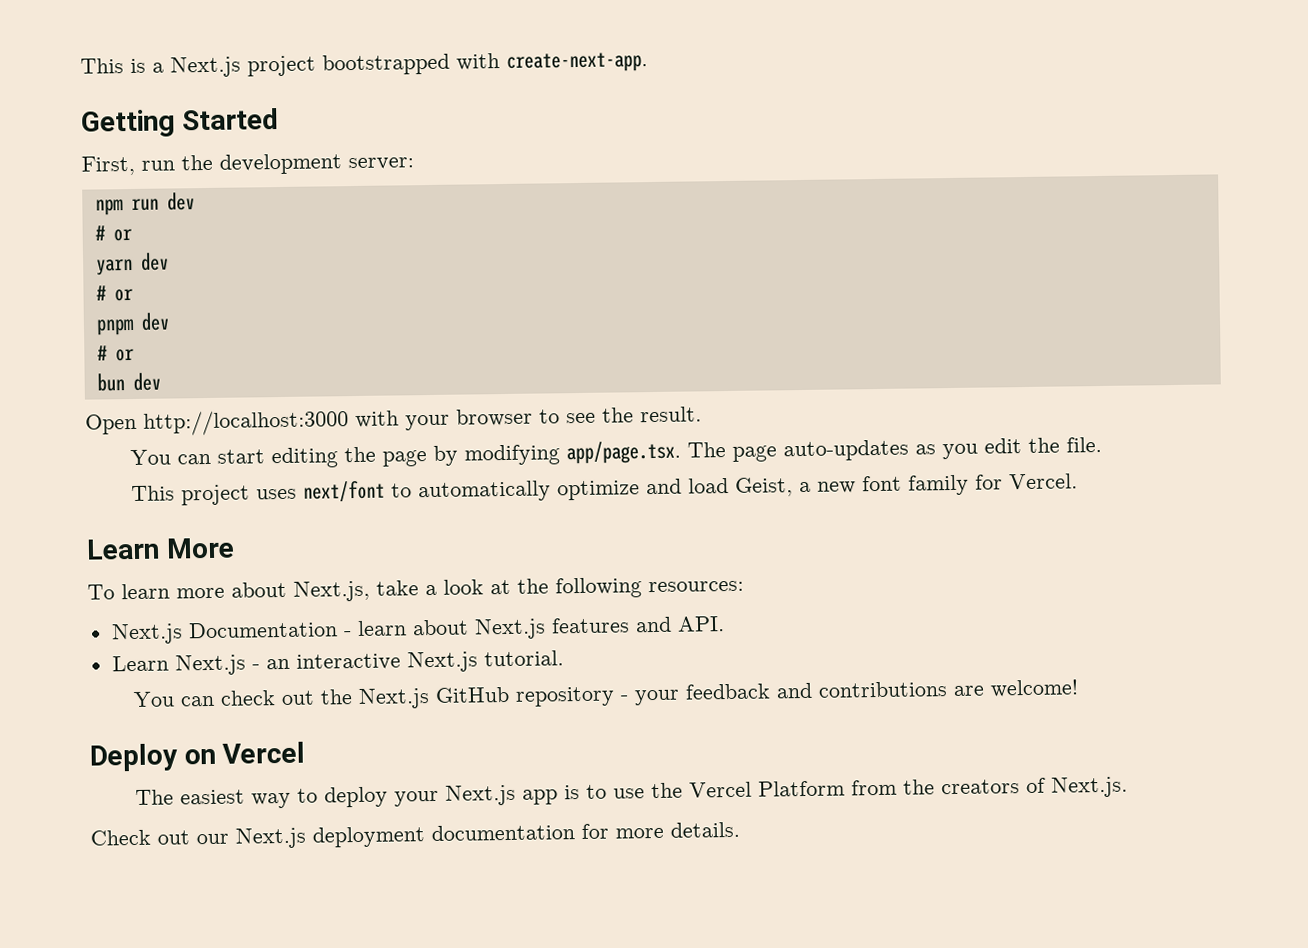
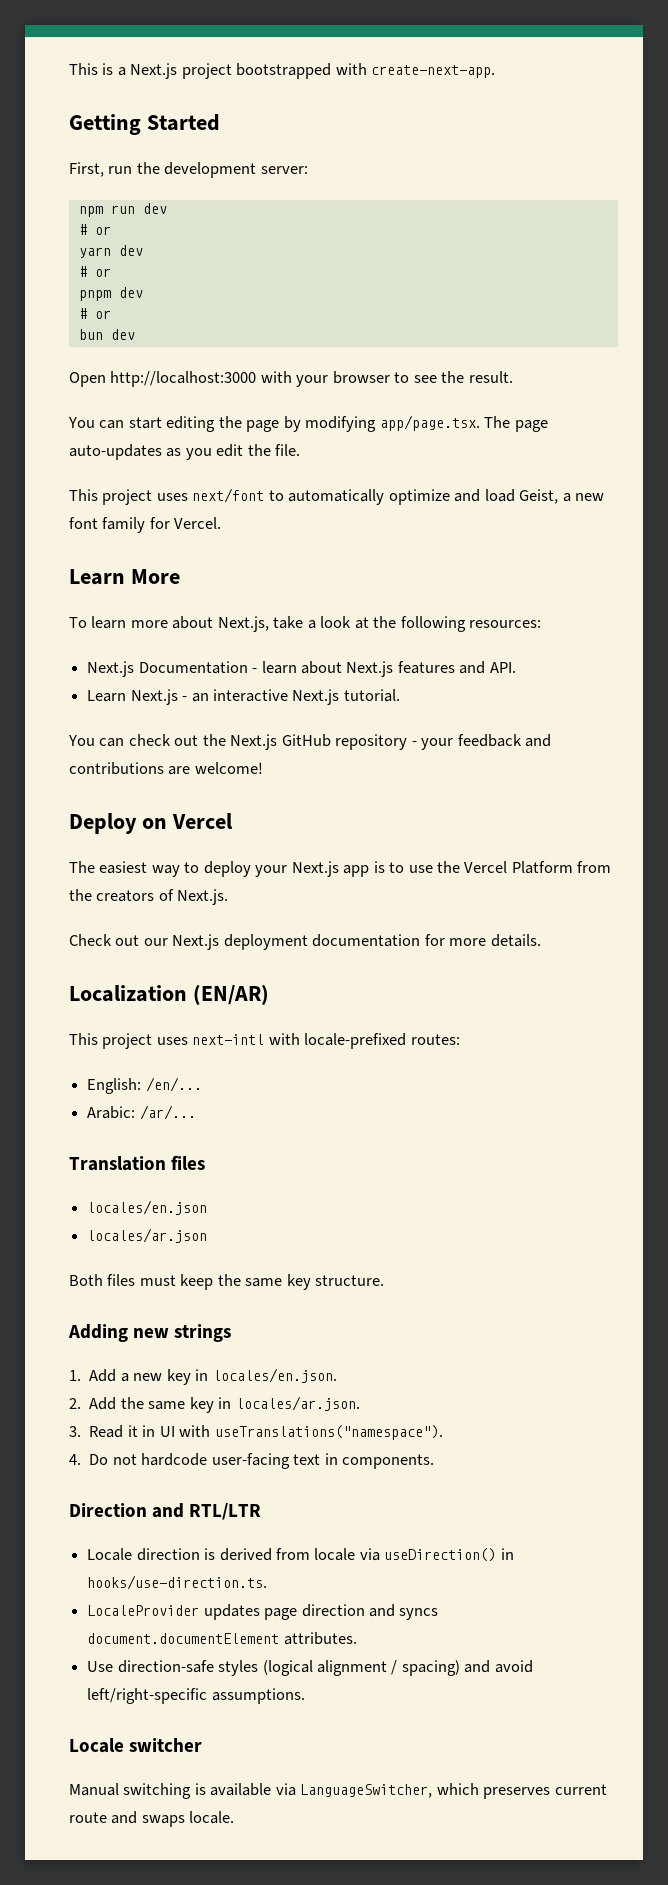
(740, 829) none -> [69,984,269,1005] [69,1033,460,1049] [87,1077,202,1094] [87,1105,196,1120] [69,1155,206,1171] [87,1200,208,1215] [87,1228,208,1243] [69,1274,385,1290] [68,1324,232,1342] [69,1368,337,1385] [69,1396,360,1413] [69,1425,443,1440] [69,1453,434,1469] [69,1503,262,1520] [87,1548,514,1562] [87,1575,268,1590] [87,1604,439,1620] [87,1632,357,1645] [87,1660,533,1676] [87,1688,305,1704] [69,1738,203,1753] [69,1783,607,1799] [69,1811,235,1827] // Localization (EN/AR) // This project uses next-intl with locale-prefixed routes: // English: /en/... // Arabic: /ar/... // Translation files // locales/en.json // locales/ar.json // Both files must keep the same key structure. // Adding new strings // 1. Add a new key in locales/en.json. // 2. Add the same key in locales/ar.json. // 3. Read it in UI with useTranslations("namespace"). // 4. Do not hardcode user-facing text in components. // Direction and RTL/LTR // Locale direction is derived from locale via useDirection() in hooks/use-direction.ts. // LocaleProvider updates page direction and syncs document.documentElement attributes. // Use direction-safe styles (logical alignment / spacing) and avoid left/right-specific assumptions. // Locale switcher // Manual switching is available via LanguageSwitcher, which preserves current route and swaps locale.

